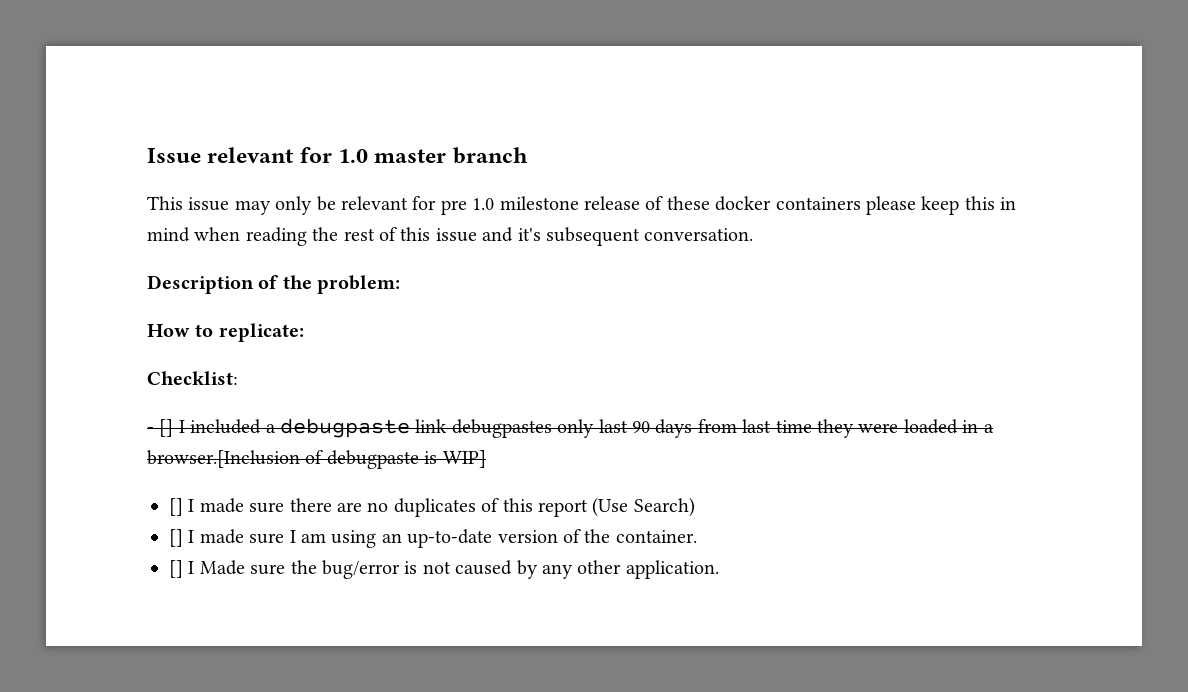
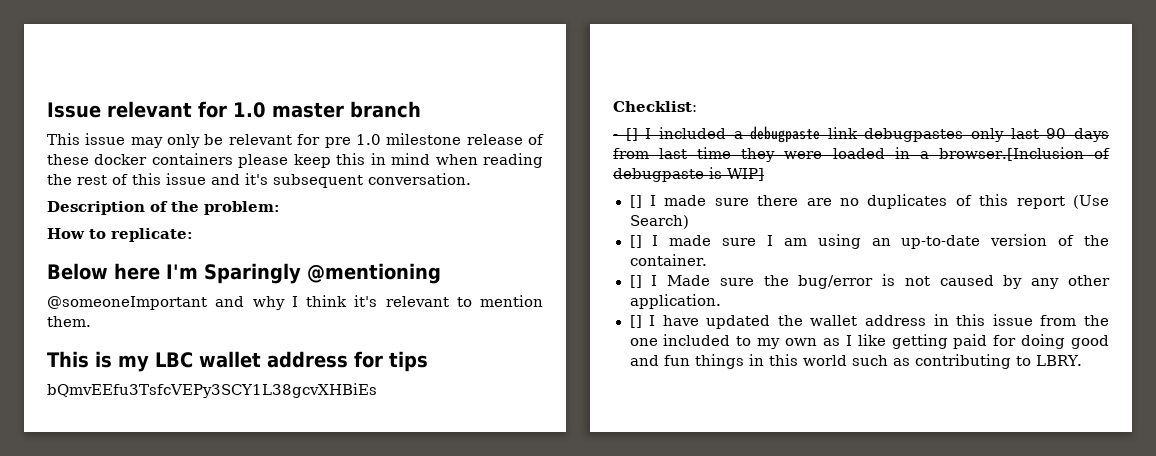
(304, 332) none -> [47,263,441,284] [47,295,543,310] [47,316,91,327] [47,351,428,372] [47,383,377,398] // Below here I'm Sparingly @mentioning // @someoneImportant and why I think it's relevant to mention them. // This is my LBC wallet address for tips // bQmvEEfu3TsfcVEPy3SCY1L38gcvXHBiEs
(719, 569) none -> [629,314,1109,329] [629,334,1109,349] [629,354,1083,369] // [] I have updated the wallet address in this issue from the one included to my own as I like getting paid for doing good and fun things in this world such as contributing to LBRY.

